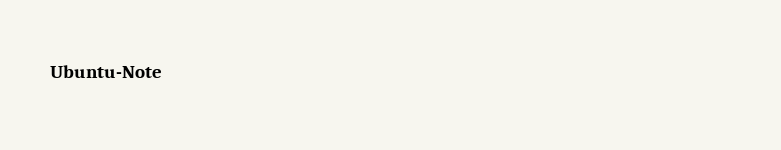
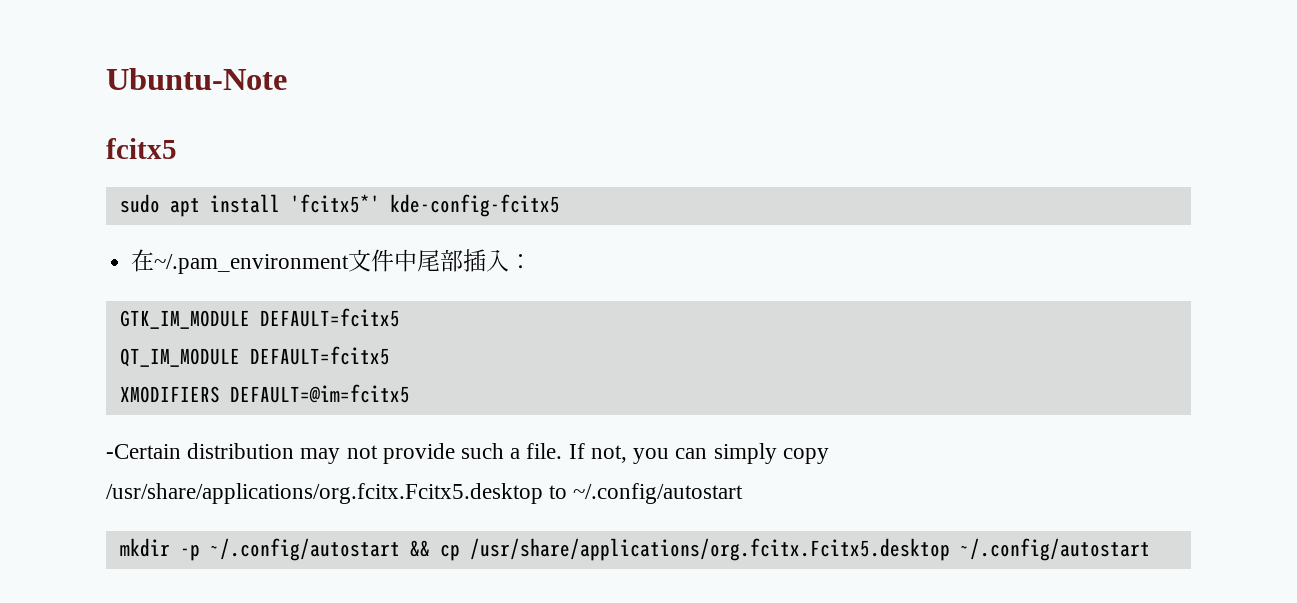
(162, 71) none -> [106,138,177,159] [119,194,560,217] [131,249,533,274] [119,308,400,329] [119,346,390,367] [119,384,410,403] [106,443,829,464] [106,483,744,504] [119,538,1150,561] // fcitx5 // sudo apt install 'fcitx5*' kde-config-fcitx5 // 在~/.pam_environment文件中尾部插入： // GTK_IM_MODULE DEFAULT=fcitx5 // QT_IM_MODULE DEFAULT=fcitx5 // XMODIFIERS DEFAULT=@im=fcitx5 // -Certain distribution may not provide such a file. If not, you can simply copy /usr/share/applications/org.fcitx.Fcitx5.desktop to ~/.config/autostart // mkdir -p ~/.config/autostart && cp /usr/share/applications/org.fcitx.Fcitx5.desktop ~/.config/autostart

